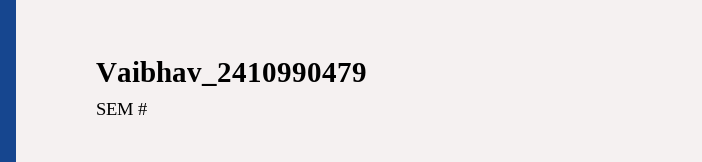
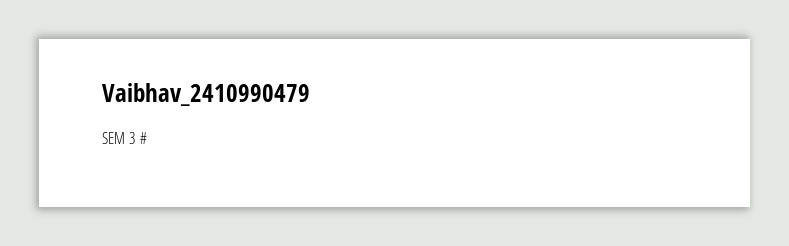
(133, 109) none -> [129,132,136,144] 3

